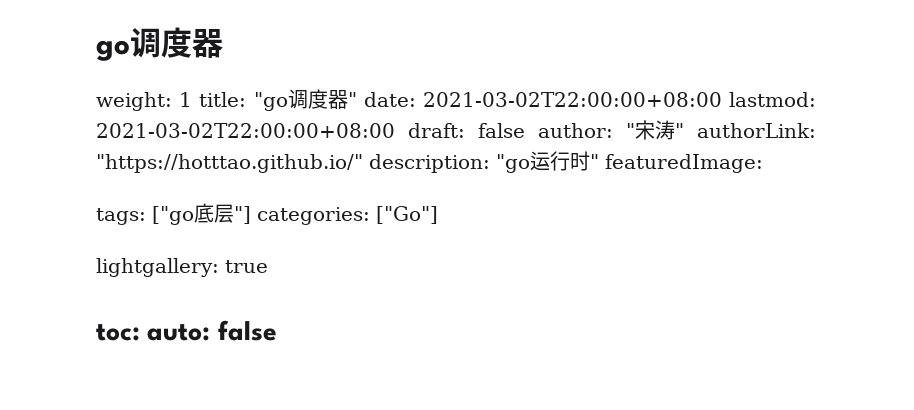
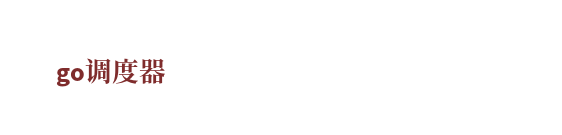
[96,89,816,111] [96,120,816,140] [96,151,763,173] [96,203,438,225] [96,258,268,277] [96,320,277,341] // weight: 1 title: "go调度器" date: 2021-03-02T22:00:00+08:00 lastmod: 2021-03-02T22:00:00+08:00 draft: false author: "宋涛" authorLink: "https://hotttao.github.io/" description: "go运行时" featuredImage: // tags: ["go底层"] categories: ["Go"] // lightgallery: true // toc: auto: false -> (166, 71) none

